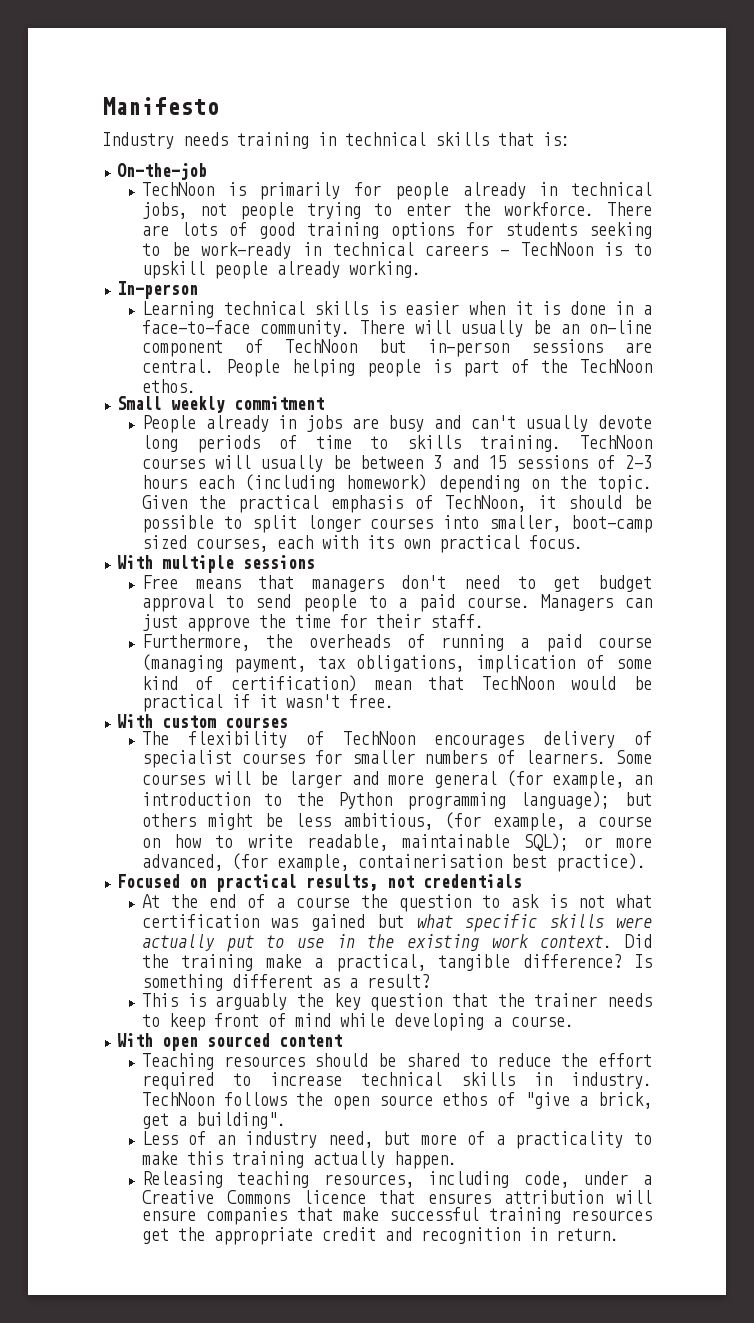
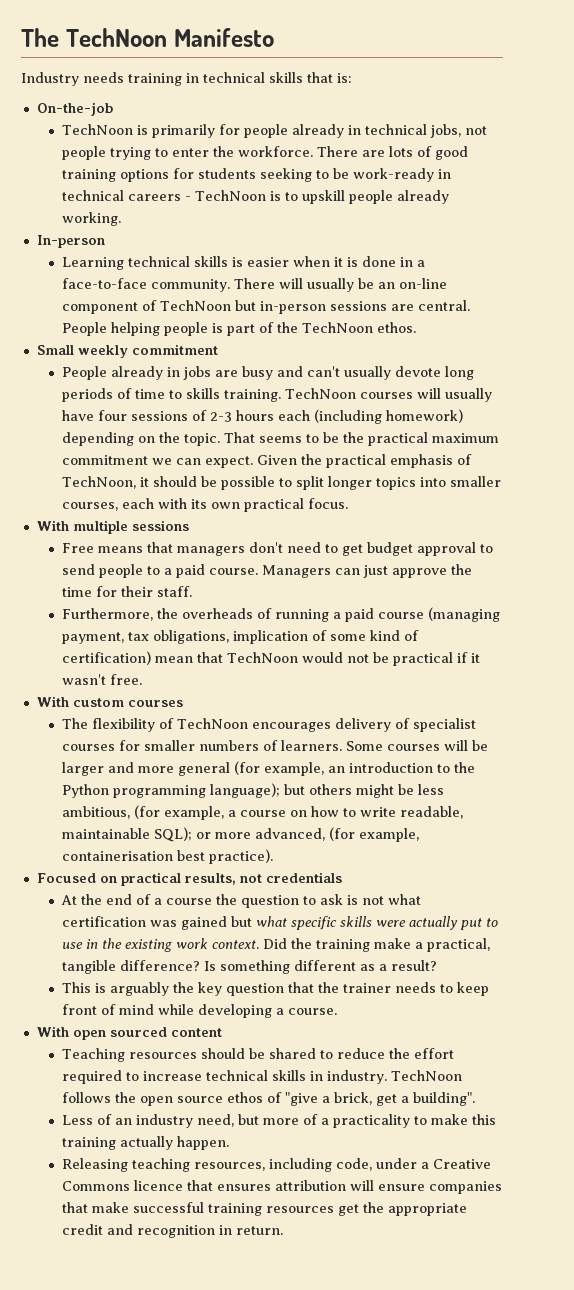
(102, 106) none -> [21,28,167,47] The TechNoon
[332,455,507,469] be between 3 and 15 -> [62,410,128,421] have four
(652, 484) none -> [224,432,500,446] [62,455,254,468] That seems to be the practical maximum commitment we can expect.
[370,515,652,533] [141,535,187,549] courses into smaller, boot-camp sized -> [376,476,502,490] topics into smaller
(617, 683) none -> [347,654,370,663] not

